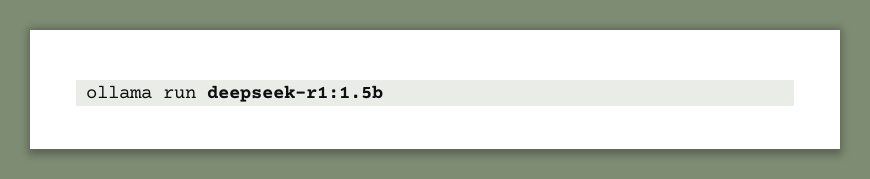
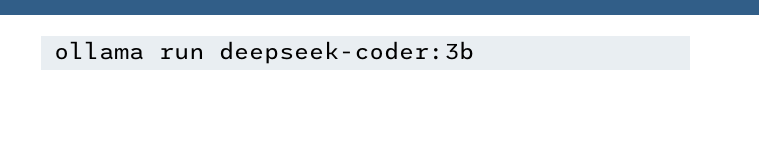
[206,85,383,102] deepseek-r1:1.5b -> [218,41,474,64] deepseek-coder:3b

